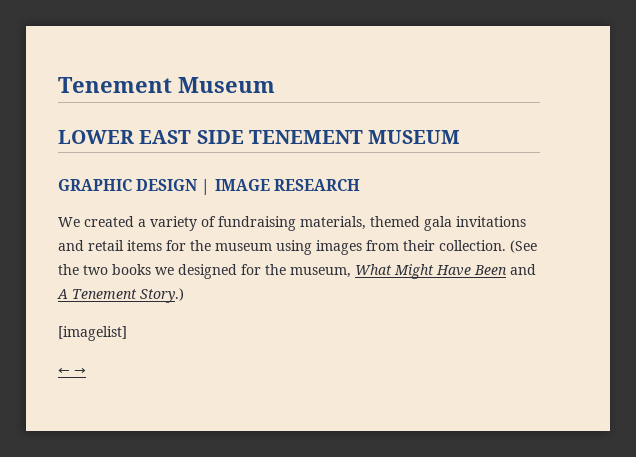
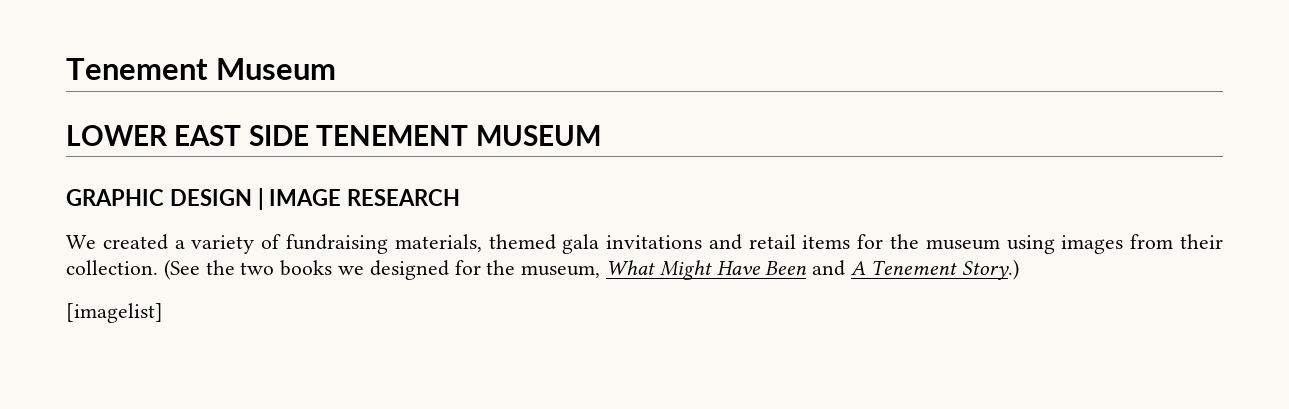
[58,368,86,375] // ← → -> (163, 313) none

